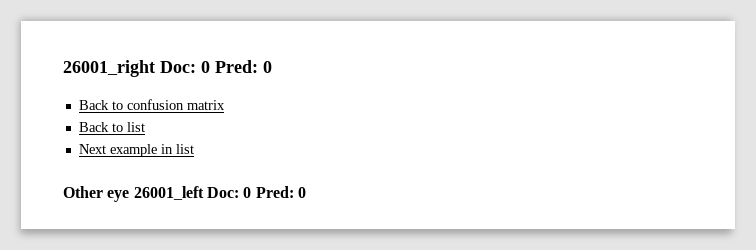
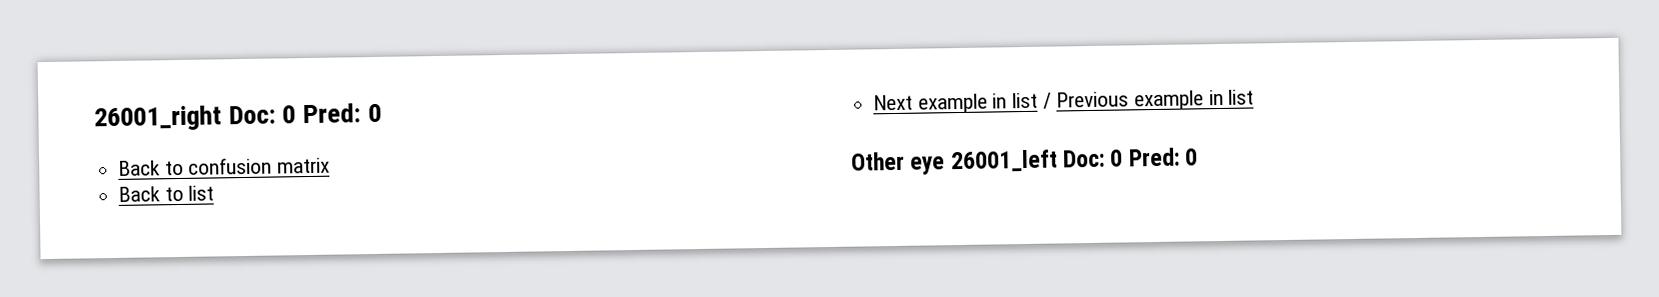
(194, 149) none -> [1042,89,1255,111] / Previous example in list

